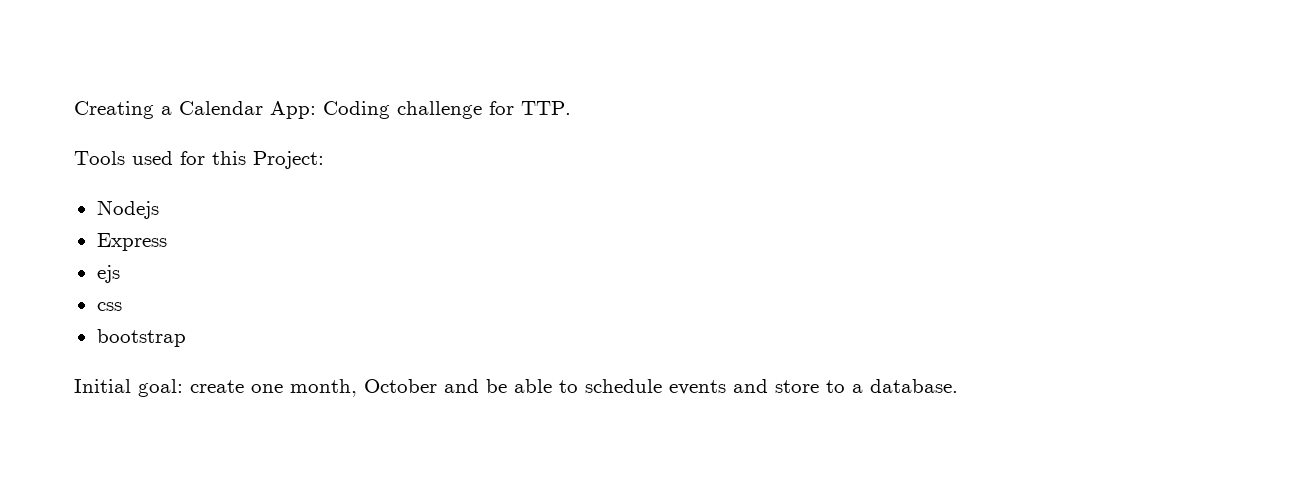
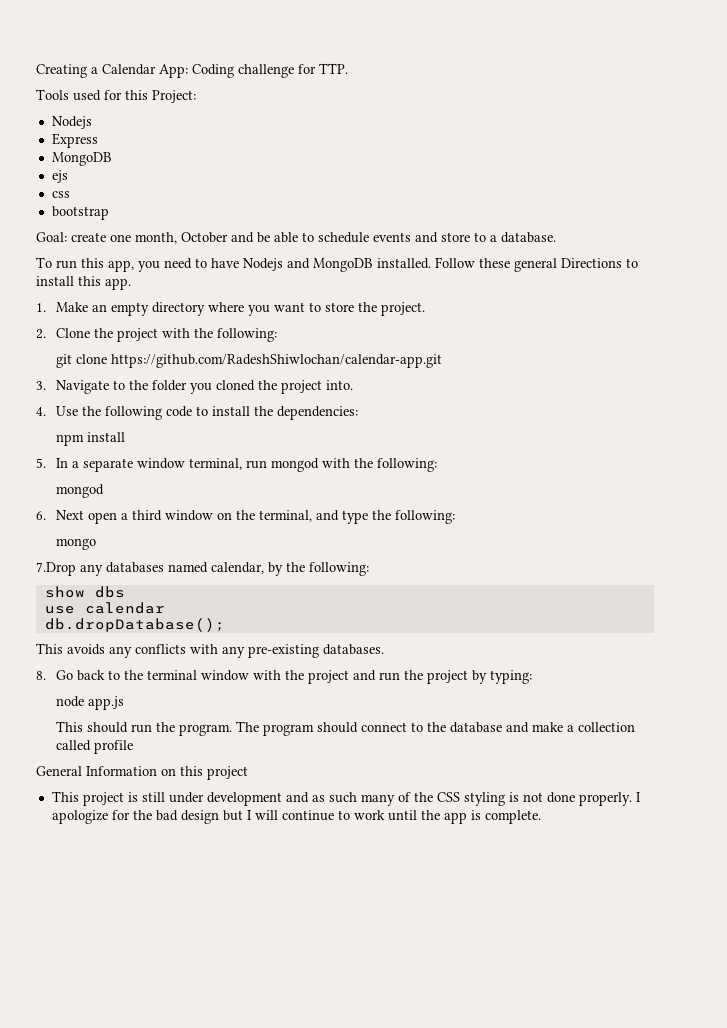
(167, 242) none -> [51,152,112,166] // MongoDB
[74,379,183,397] Initial goal: -> [36,232,67,242] Goal:
(958, 386) none -> [36,257,638,272] [36,276,131,290] [36,302,425,316] [36,328,277,342] [55,354,442,368] [36,380,353,394] [36,406,358,420] [55,432,125,446] [36,458,437,472] [55,484,104,498] [36,510,455,524] [55,538,96,550] [36,562,369,576] [44,586,125,598] [44,602,165,614] [44,618,225,632] [36,643,384,658] [36,670,532,684] [55,696,124,710] [55,721,635,736] [55,740,133,754] [36,766,248,780] [51,791,641,806] [51,810,541,824] // To run this app, you need to have Nodejs and MongoDB installed. Follow these general Directions to install this app. // 1. Make an empty directory where you want to store the project. // 2. Clone the project with the following: // git clone https://github.com/RadeshShiwlochan/calendar-app.git // 3. Navigate to the folder you cloned the project into. // 4. Use the following code to install the dependencies: // npm install // 5. In a separate window terminal, run mongod with the following: // mongod // 6. Next open a third window on the terminal, and type the following: // mongo // 7.Drop any databases named calendar, by the following: // show dbs // use calendar // db.dropDatabase(); // This avoids any conflicts with any pre-existing databases. // 8. Go back to the terminal window with the project and run the project by typing: // node app.js // This should run the program. The program should connect to the database and make a collection called profile // General Information on this project // This project is still under development and as such many of the CSS styling is not done properly. I apologize for the bad design but I will continue to work until the app is complete.

